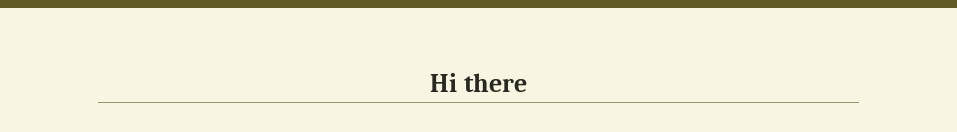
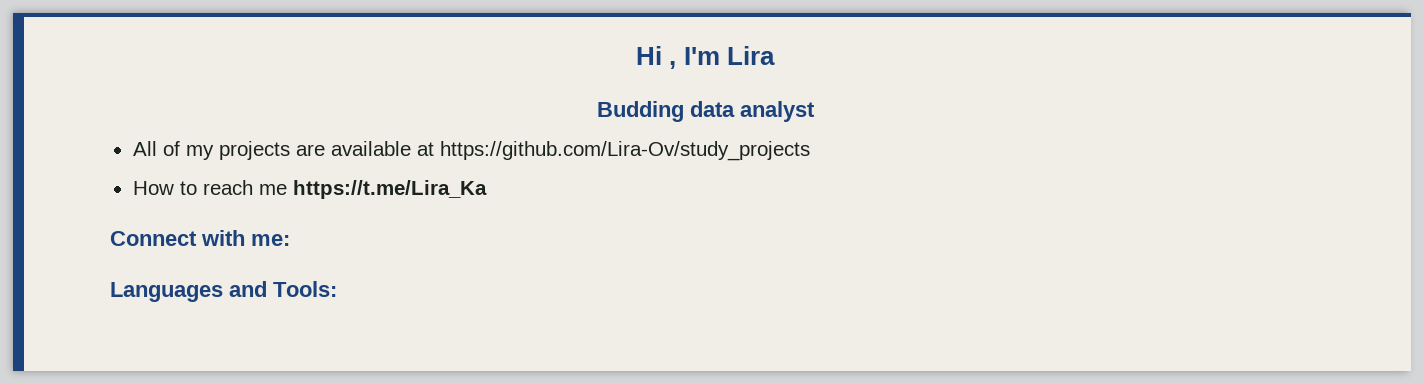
[464,73,528,92] there -> [669,46,775,69] [596,101,815,122] [132,141,810,161] [132,180,487,199] [110,230,290,246] [110,281,337,302] , I'm Lira // Budding data analyst // All of my projects are available at https://github.com/Lira-Ov/study_projects // How to reach me https://t.me/Lira_Ka // Connect with me: // Languages and Tools:

